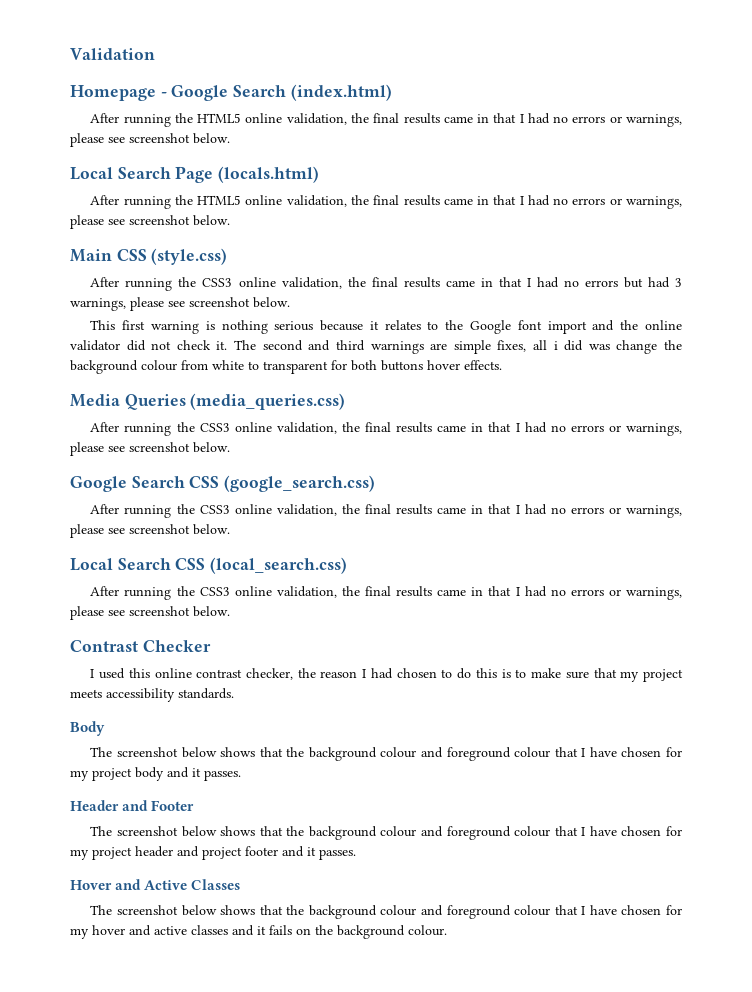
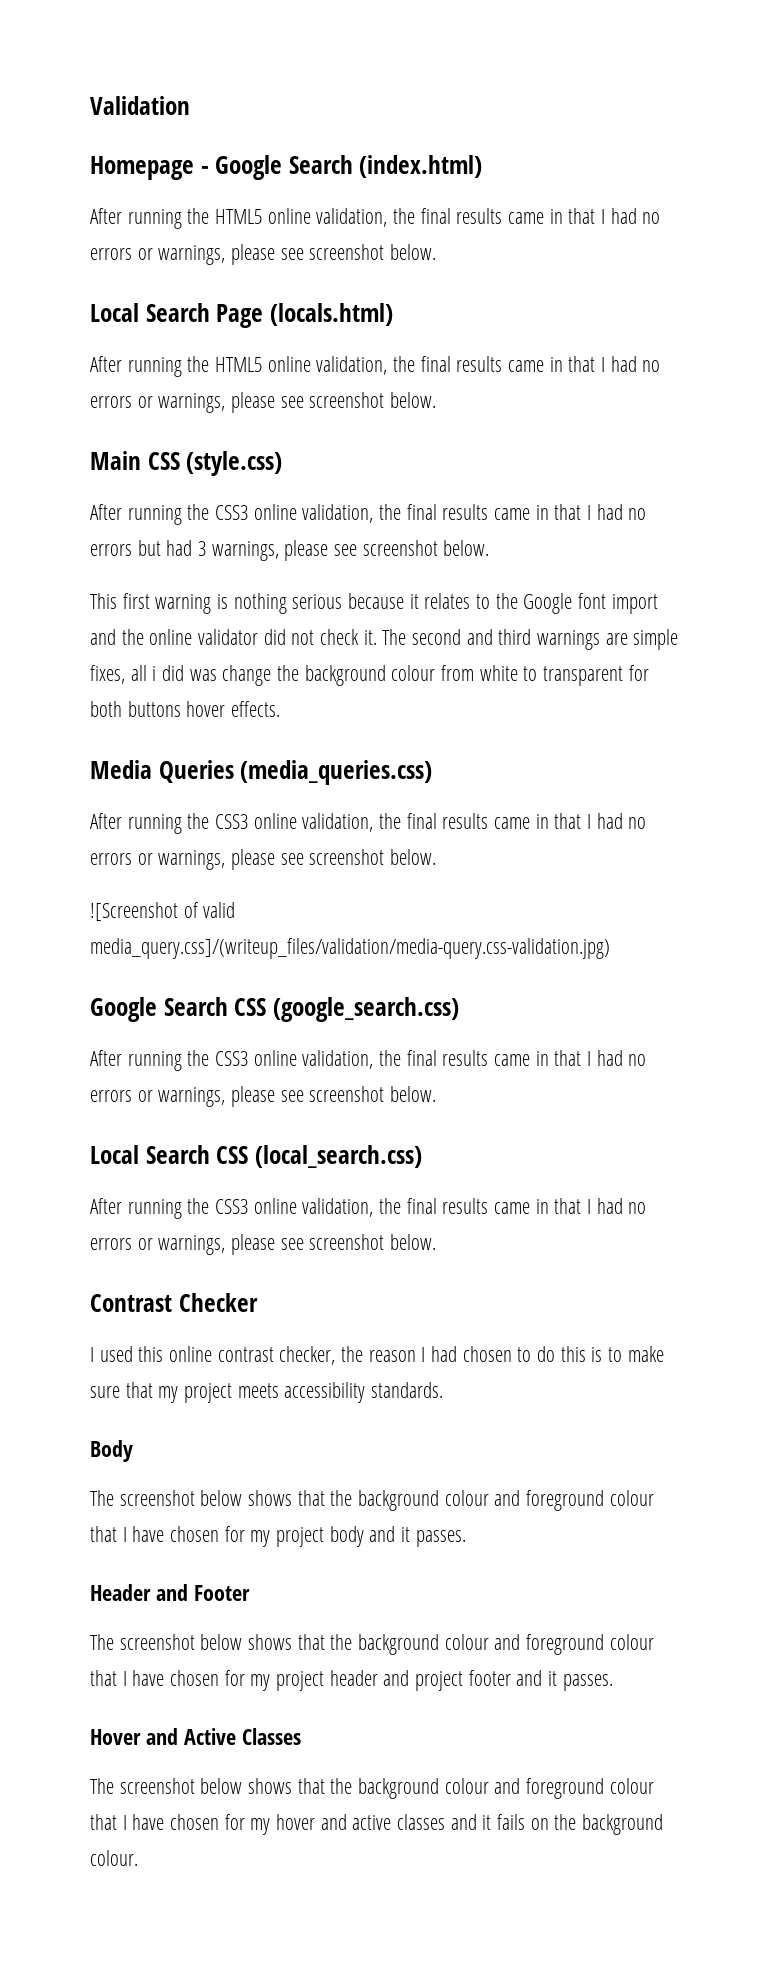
(230, 447) none -> [90,902,236,921] [90,938,610,959] // ![Screenshot of valid media_query.css]/(writeup_files/validation/media-query.css-validation.jpg)

